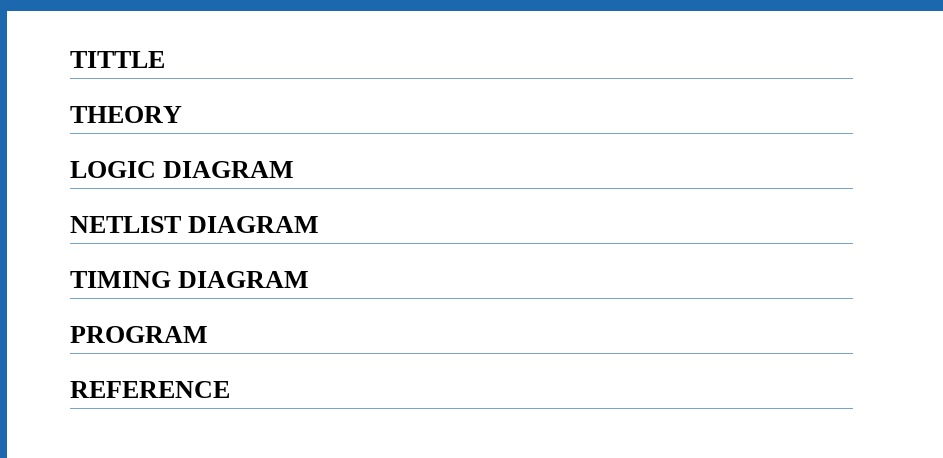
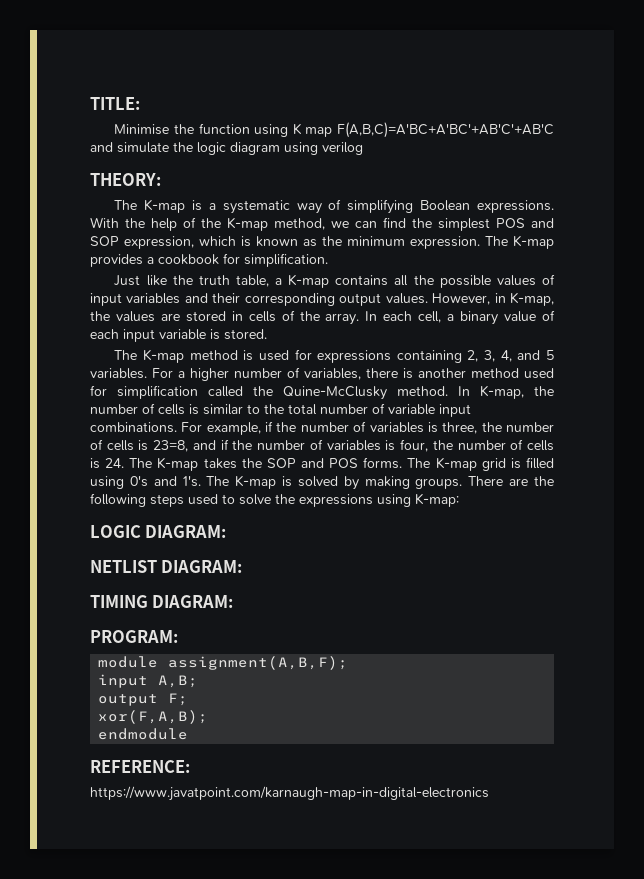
[70,51,165,68] [70,106,182,123] TITTLE // THEORY -> [90,97,140,110] [114,122,554,138] [90,142,363,155] [90,173,161,186] [114,199,554,214] [90,217,554,231] [90,235,554,249] [90,253,328,267] [114,274,555,288] [90,292,554,306] [90,310,555,325] [90,329,267,342] [114,349,554,363] [90,367,554,381] [90,385,554,400] [90,403,471,417] [90,421,555,435] [90,439,554,452] [90,457,555,471] [90,475,554,490] [90,493,459,507] TITLE: // Minimise the function using K map F(A,B,C)=A′BC+A′BC′+AB′C′+AB′C and simulate the logic diagram using verilog // THEORY: // The K-map is a systematic way of simplifying Boolean expressions. With the help of the K-map method, we can find the simplest POS and SOP expression, which is known as the minimum expression. The K-map provides a cookbook for simplification. // Just like the truth table, a K-map contains all the possible values of input variables and their corresponding output values. However, in K-map, the values are stored in cells of the array. In each cell, a binary value of each input variable is stored. // The K-map method is used for expressions containing 2, 3, 4, and 5 variables. For a higher number of variables, there is another method used for simplification called the Quine-McClusky method. In K-map, the number of cells is similar to the total number of variable input combinations. For example, if the number of variables is three, the number of cells is 23=8, and if the number of variables is four, the number of cells is 24. The K-map takes the SOP and POS forms. The K-map grid is filled using 0's and 1's. The K-map is solved by making groups. There are the following steps used to solve the expressions using K-map:
[163,161,295,178] DIAGRAM -> [145,525,227,538] DIAGRAM:
[188,216,320,233] DIAGRAM -> [161,560,243,573] DIAGRAM:
[178,271,310,288] [70,326,208,343] [70,381,230,398] DIAGRAM // PROGRAM // REFERENCE -> [152,595,234,608] [90,630,178,643] [98,656,349,670] [98,674,199,688] [98,693,189,706] [98,710,209,724] [98,728,189,740] [90,760,190,773] [90,786,489,801] DIAGRAM: // PROGRAM: // module assignment(A,B,F); // input A,B; // output F; // xor(F,A,B); // endmodule // REFERENCE: // https://www.javatpoint.com/karnaugh-map-in-digital-electronics

